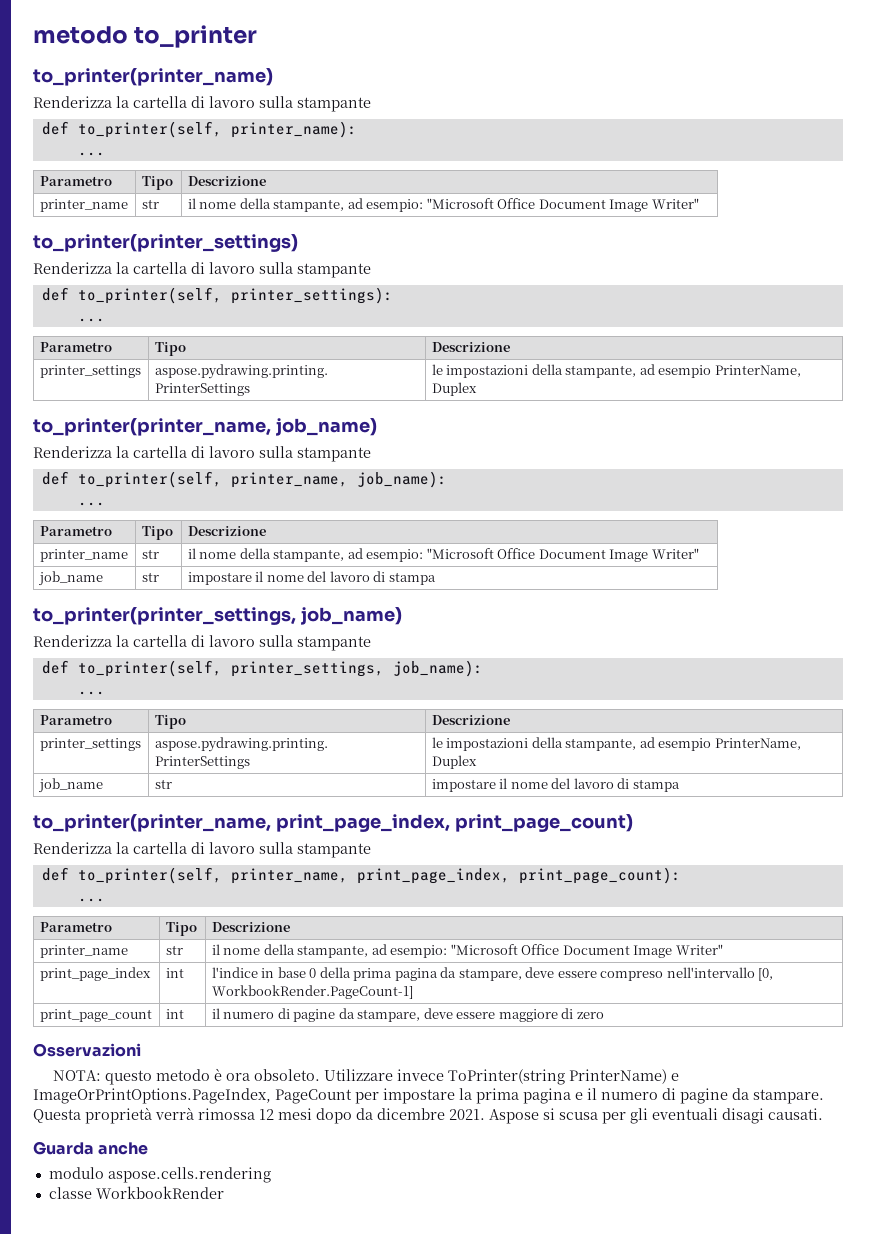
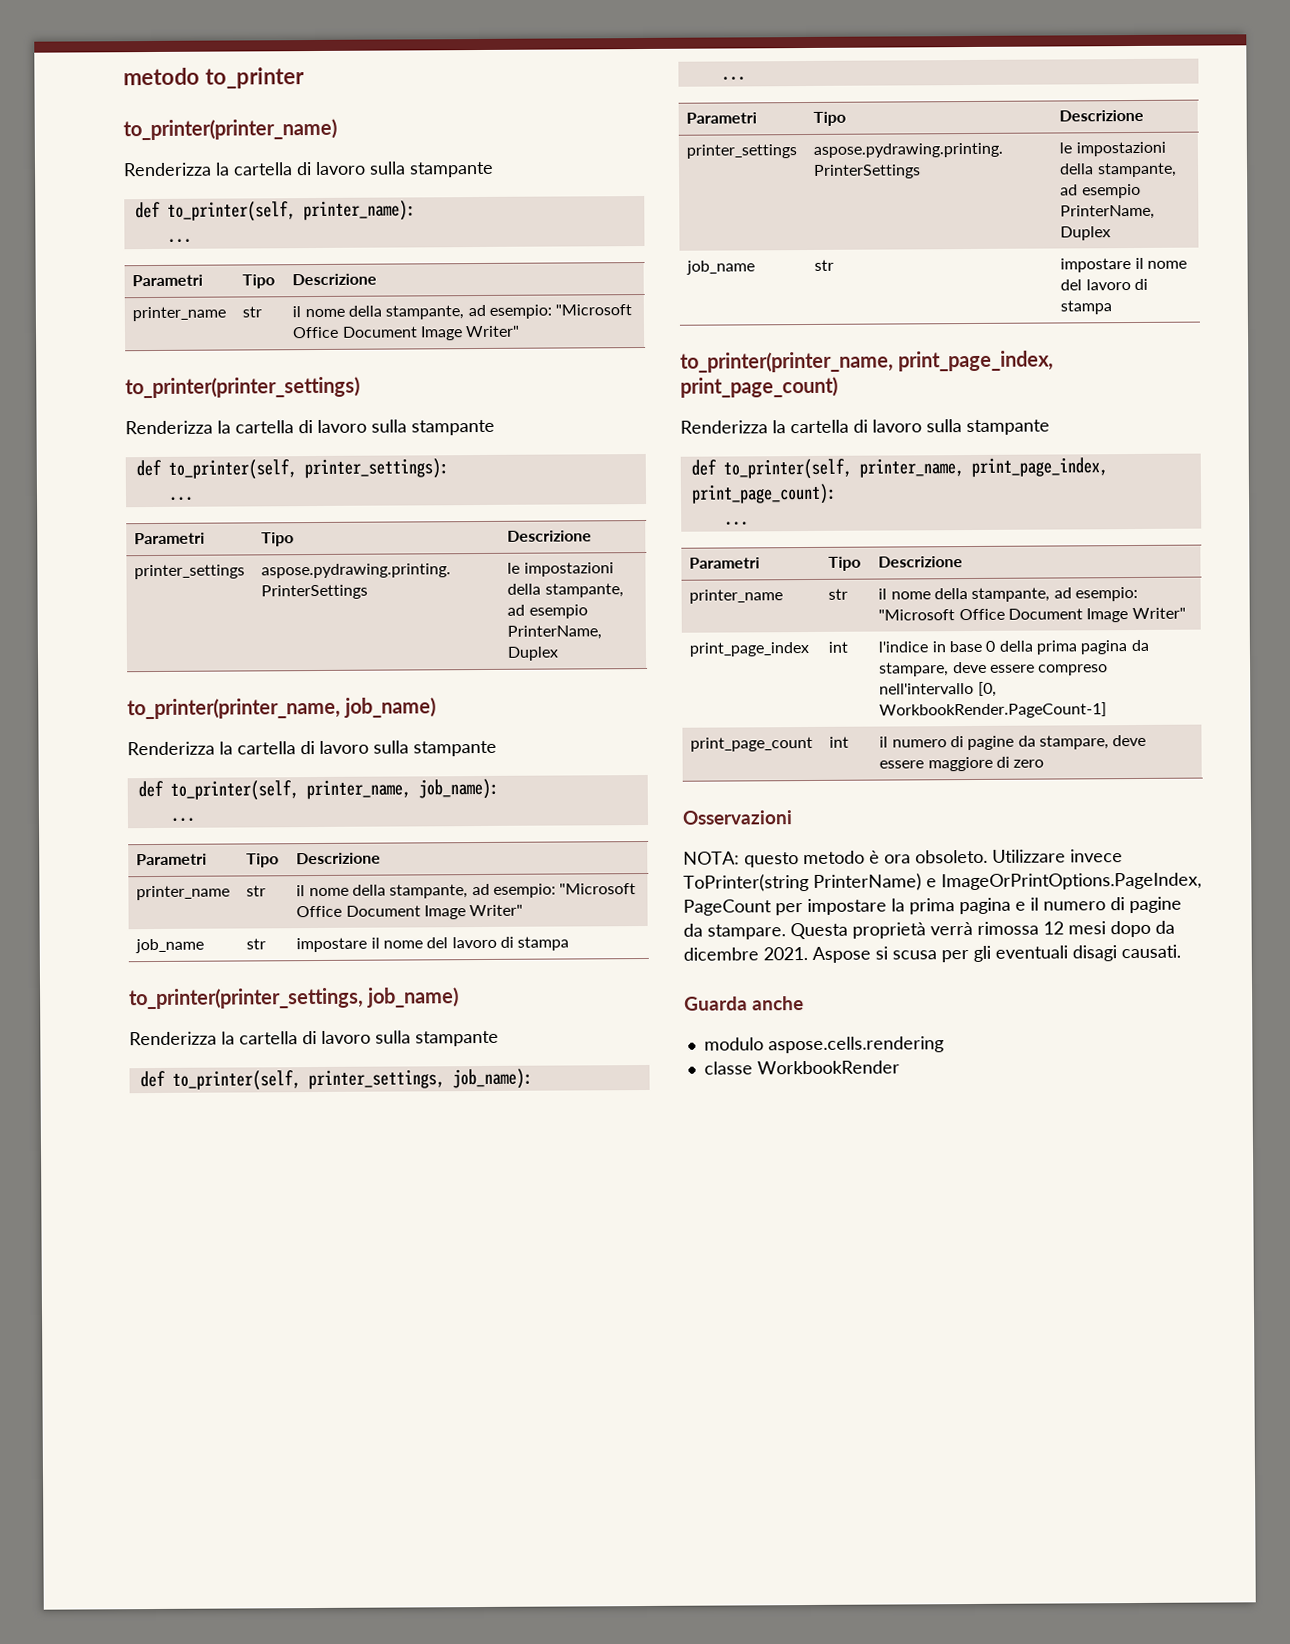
[39,176,112,186] Parametro -> [132,274,204,287] Parametri
[39,342,112,352] Parametro -> [134,532,206,545] Parametri
[39,526,112,536] Parametro -> [136,853,208,866] Parametri
[39,715,112,725] Parametro -> [686,112,758,124] Parametri
[39,922,112,932] Parametro -> [689,557,761,569] Parametri

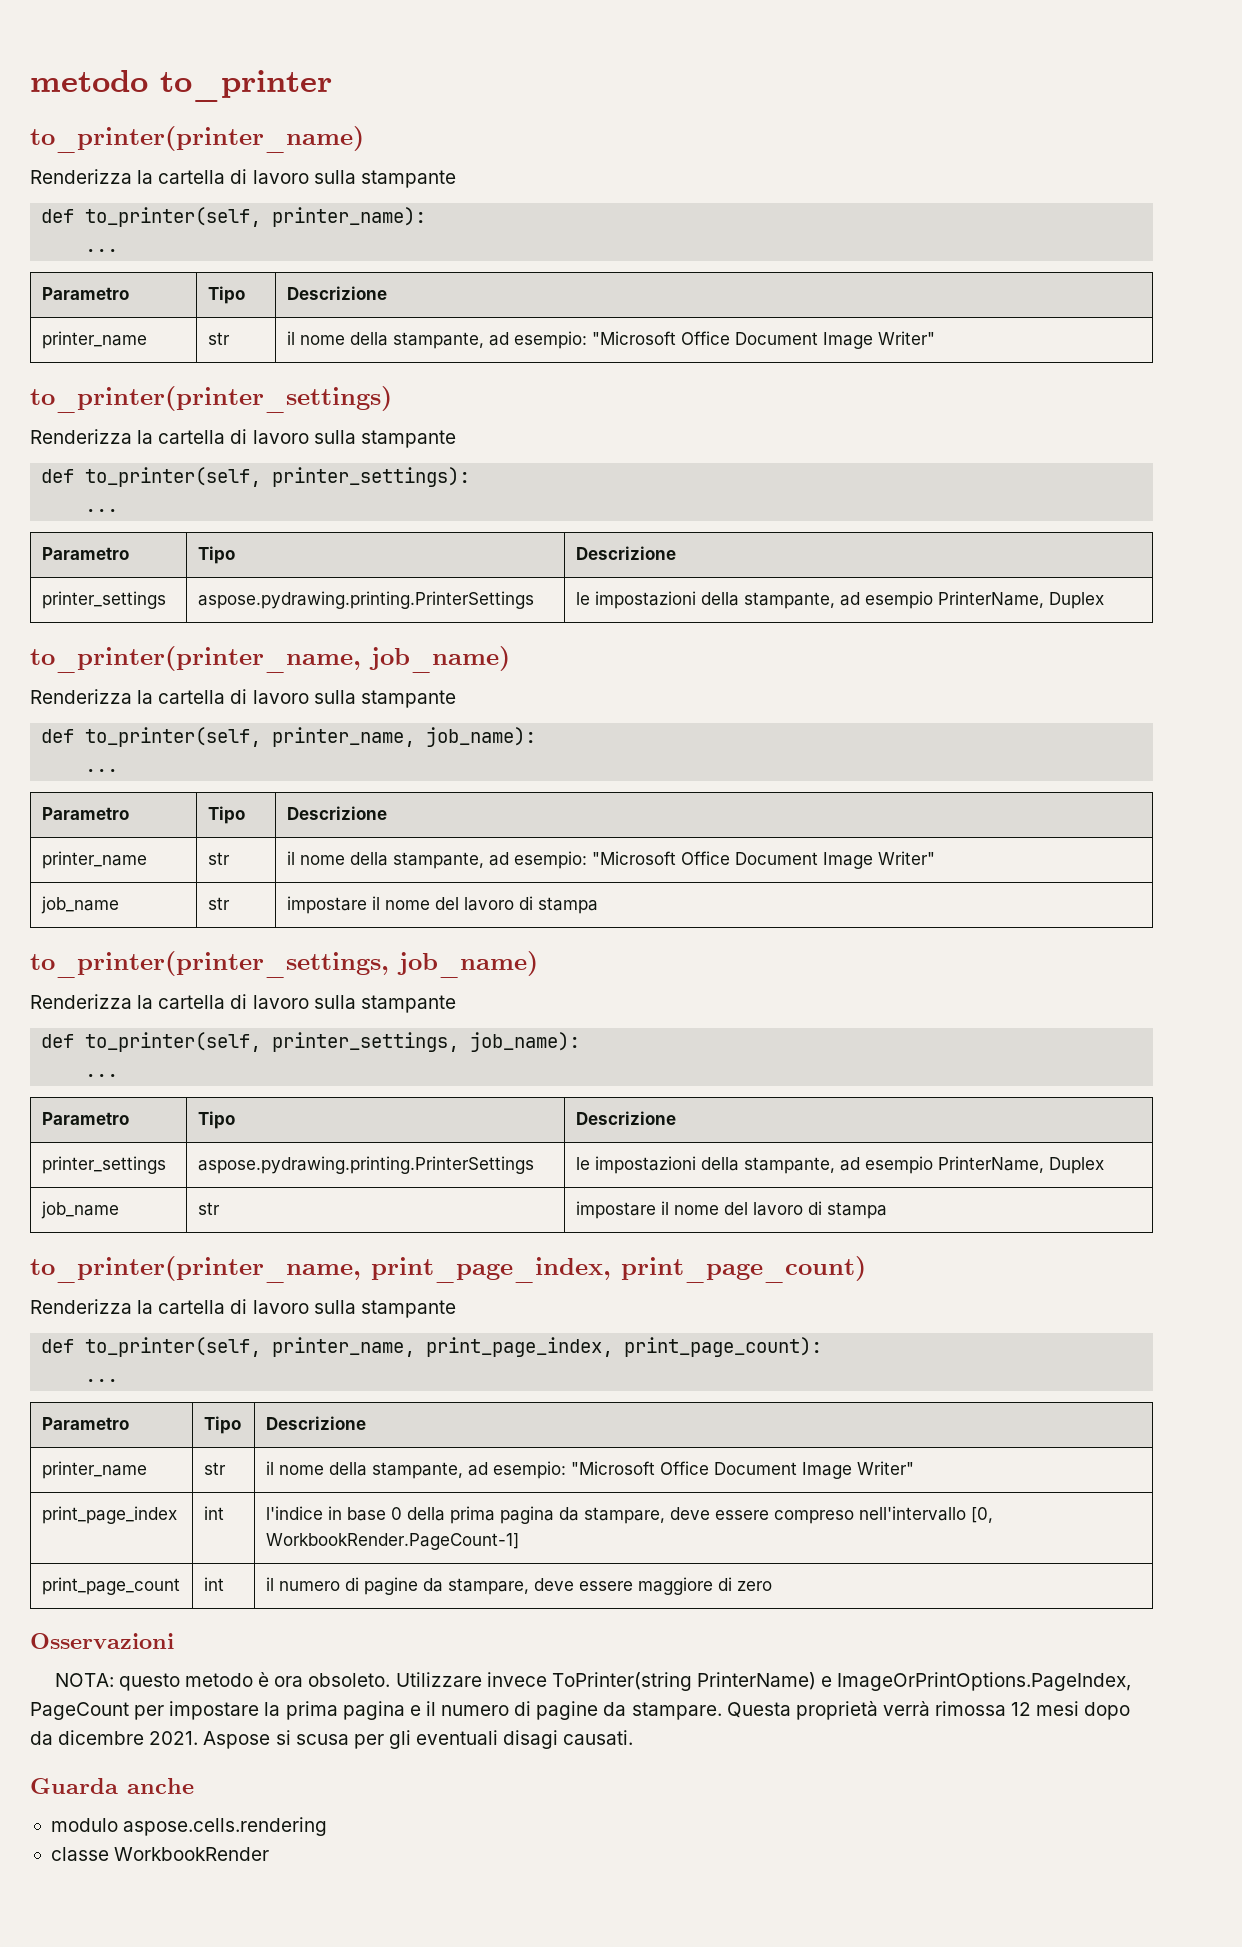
[132,274,204,287] Parametri -> [41,287,129,300] Parametro
[134,532,206,545] Parametri -> [41,547,129,560] Parametro
[136,853,208,866] Parametri -> [41,807,129,820] Parametro
[686,112,758,124] Parametri -> [41,1112,129,1125] Parametro
[689,557,761,569] Parametri -> [41,1417,129,1430] Parametro

